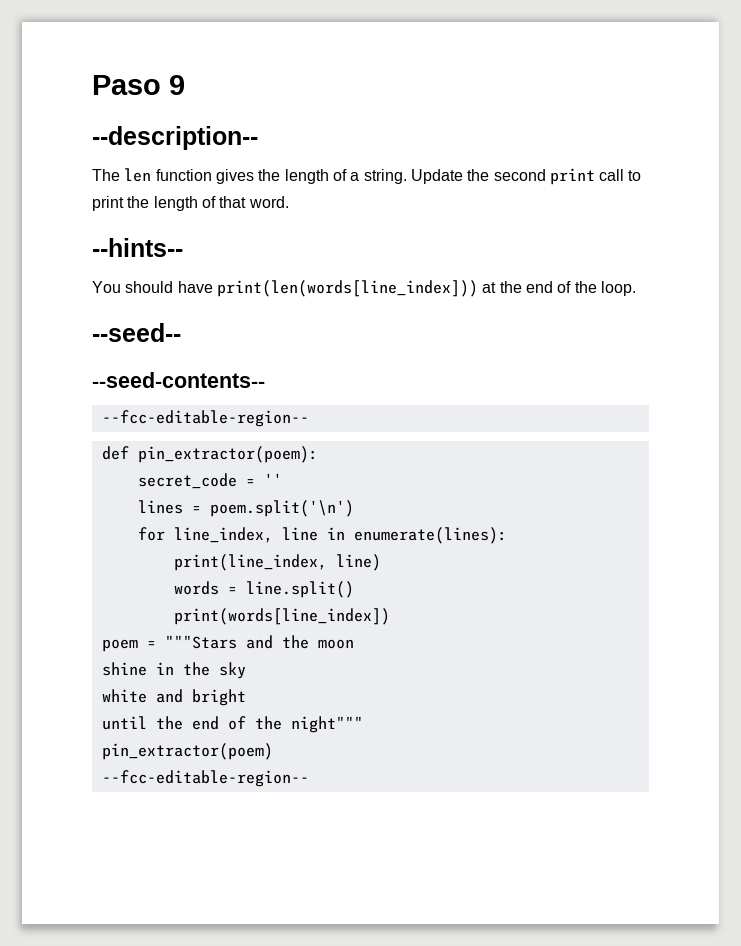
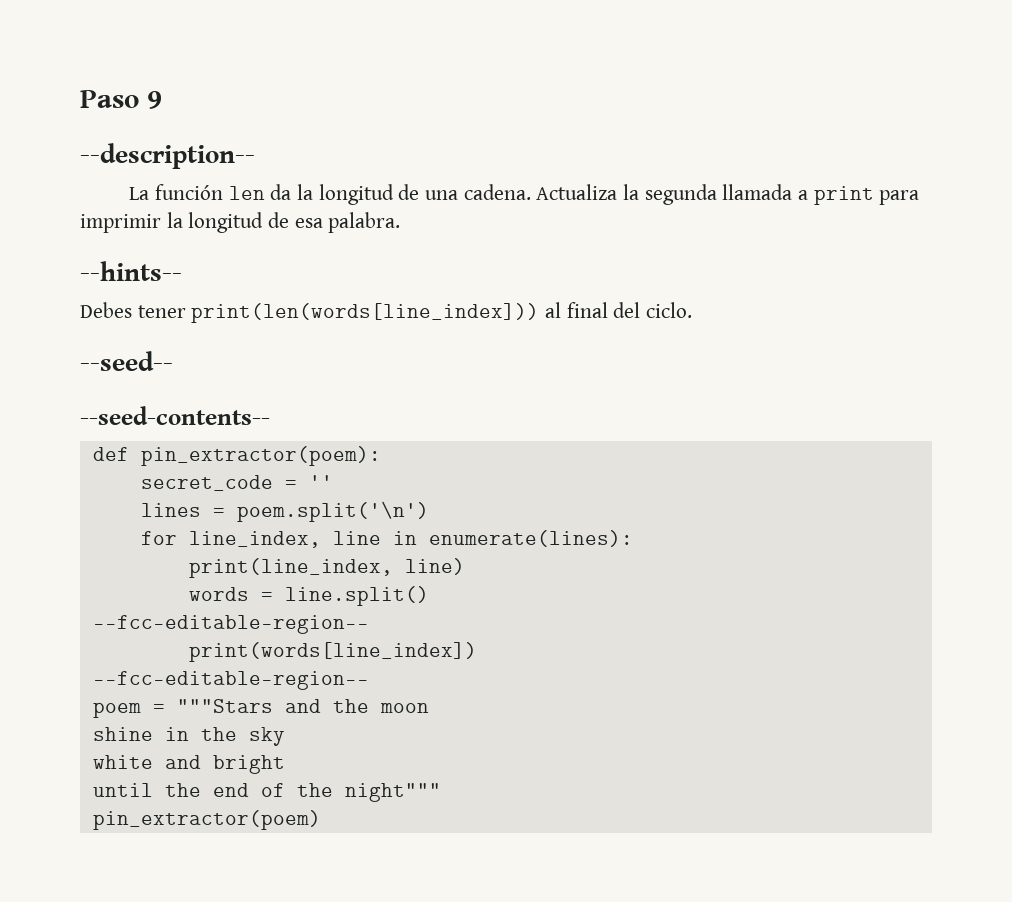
[92,168,642,185] [92,196,289,211] [92,238,183,257] [92,280,636,297] The len function gives the length of a string. Update the second print call to print the length of that word. // --hints-- // You should have print(len(words[line_index])) at the end of the loop. -> [129,184,920,205] [80,212,401,233] [80,261,182,281] [80,302,693,323] La función len da la longitud de una cadena. Actualiza la segunda llamada a print para imprimir la longitud de esa palabra. // --hints-- // Debes tener print(len(words[line_index])) al final del ciclo.
[101,410,309,427] // --fcc-editable-region-- -> (270, 415) none
(354, 589) none -> [92,615,369,634] // --fcc-editable-region--
(390, 616) none -> [92,671,369,690] // --fcc-editable-region--
[101,770,309,787] // --fcc-editable-region-- -> (321, 820) none

